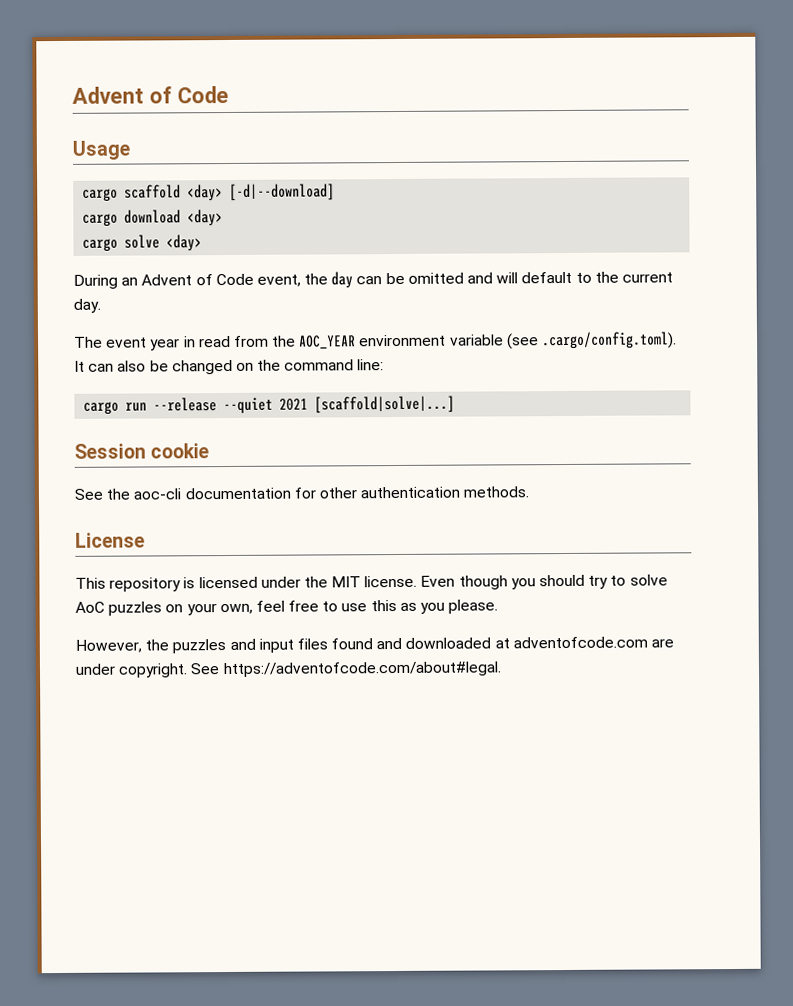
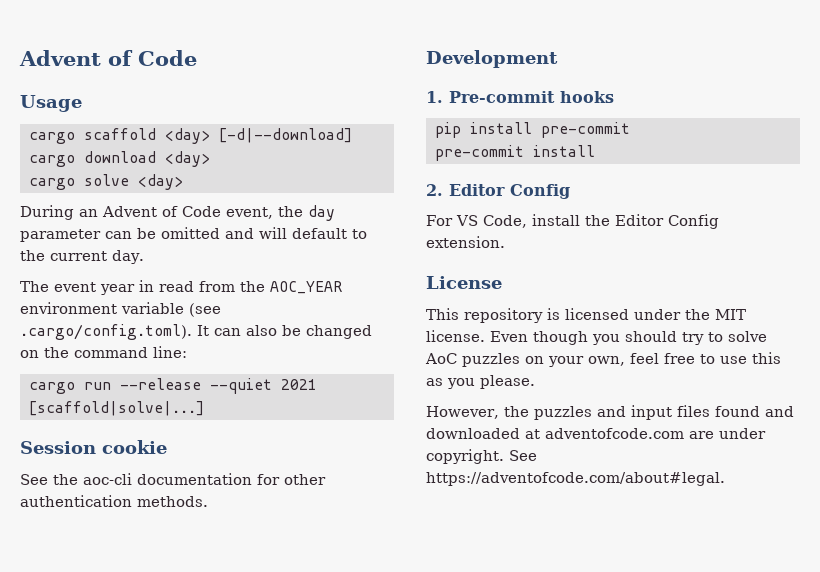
(354, 280) none -> [20,229,101,242] parameter
(530, 492) none -> [426,50,558,68] [426,91,614,103] [434,122,630,138] [434,145,595,161] [426,184,570,199] [426,214,719,229] [426,236,505,248] // Development // 1. Pre-commit hooks // pip install pre-commit // pre-commit install // 2. Editor Config // For VS Code, install the Editor Config extension.

